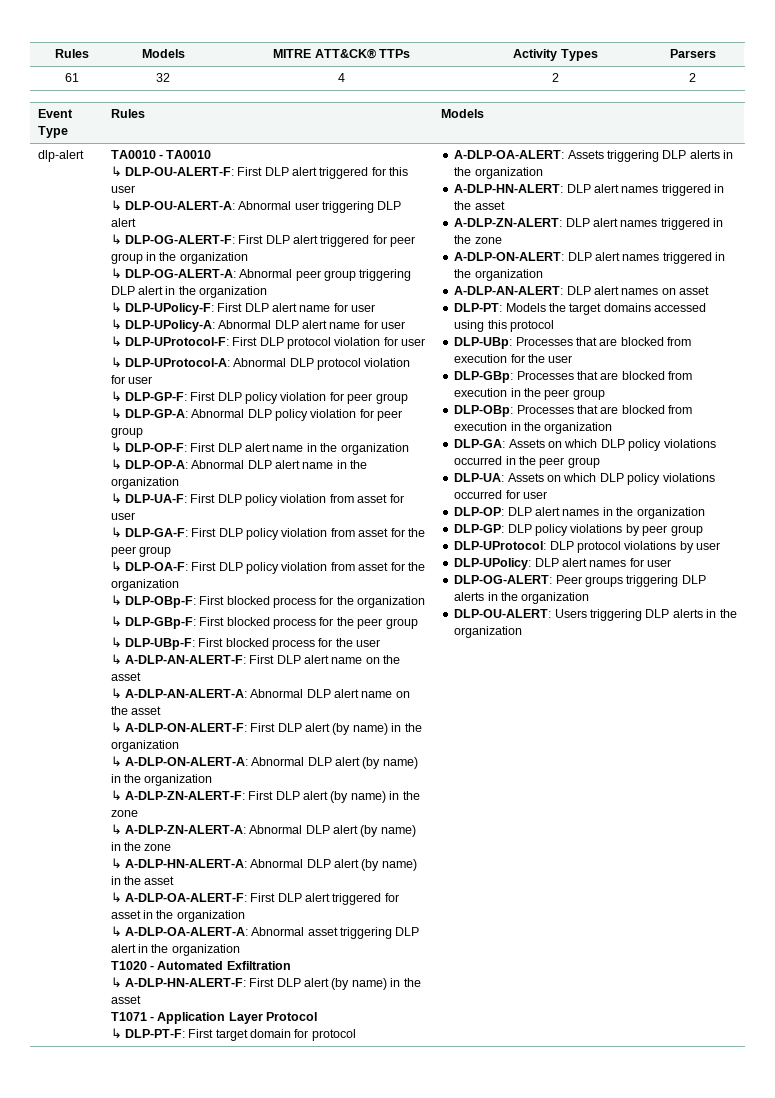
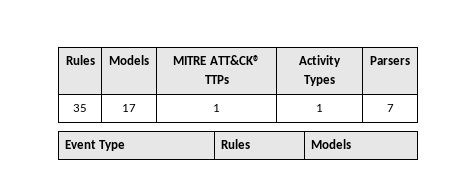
[65,73,79,82] [156,73,170,82] [338,73,345,82] [552,73,559,82] [689,73,696,82] 61 | 32 | 4 | 2 | 2 -> [73,104,87,112] [122,104,136,112] [213,104,220,112] [316,104,323,112] [386,104,394,112] 35 | 17 | 1 | 1 | 7
[37,150,84,162] [110,150,212,159] [110,166,409,179] [110,185,135,193] [110,200,402,213] [110,218,136,227] [110,234,416,247] [110,252,248,264] [110,268,412,281] [110,286,268,298] [110,302,376,315] [110,319,406,332] [110,336,426,349] [110,357,411,370] [110,375,152,384] [110,391,408,404] [110,408,403,421] [110,427,143,438] [110,442,409,455] [110,459,368,470] [110,477,179,489] [110,493,404,506] [110,512,135,520] [110,527,425,540] [110,546,171,557] [110,561,425,574] [110,579,179,591] [110,595,426,608] [110,616,418,629] [110,637,381,650] [110,654,401,665] [110,672,141,681] [110,688,410,699] [110,706,161,715] [110,722,422,735] [110,740,179,752] [110,756,418,769] [110,774,213,786] [110,790,420,803] [110,810,138,817] [110,824,416,837] [110,842,172,851] [110,858,417,871] [110,876,175,885] [110,892,399,905] [110,910,245,922] [110,926,420,939] [110,944,240,956] [110,961,291,970] [110,977,421,990] [110,995,141,1004] [110,1012,318,1024] [110,1028,356,1041] [454,150,734,162] [454,167,543,179] [454,184,725,196] [454,201,505,210] [454,218,724,230] [454,235,502,244] [454,252,726,264] [454,269,543,281] [454,286,710,295] [454,303,707,315] [454,320,555,332] [454,337,692,349] [454,354,573,363] [454,371,693,383] [454,388,605,400] [454,405,693,417] [454,422,613,434] [454,439,716,451] [454,456,600,468] [454,473,715,485] [454,490,548,499] [454,507,705,519] [454,524,703,536] [454,541,721,553] [454,558,672,570] [454,575,706,587] [454,592,590,604] [454,609,737,621] [454,626,523,638] // dlp-alert | TA0010 - TA0010 // ↳ DLP-OU-ALERT-F: First DLP alert triggered for this user // ↳ DLP-OU-ALERT-A: Abnormal user triggering DLP alert // ↳ DLP-OG-ALERT-F: First DLP alert triggered for peer group in the organization // ↳ DLP-OG-ALERT-A: Abnormal peer group triggering DLP alert in the organization // ↳ DLP-UPolicy-F: First DLP alert name for user // ↳ DLP-UPolicy-A: Abnormal DLP alert name for user // ↳ DLP-UProtocol-F: First DLP protocol violation for user // ↳ DLP-UProtocol-A: Abnormal DLP protocol violation for user // ↳ DLP-GP-F: First DLP policy violation for peer group // ↳ DLP-GP-A: Abnormal DLP policy violation for peer group // ↳ DLP-OP-F: First DLP alert name in the organization // ↳ DLP-OP-A: Abnormal DLP alert name in the organization // ↳ DLP-UA-F: First DLP policy violation from asset for user // ↳ DLP-GA-F: First DLP policy violation from asset for the peer group // ↳ DLP-OA-F: First DLP policy violation from asset for the organization // ↳ DLP-OBp-F: First blocked process for the organization // ↳ DLP-GBp-F: First blocked process for the peer group // ↳ DLP-UBp-F: First blocked process for the user // ↳ A-DLP-AN-ALERT-F: First DLP alert name on the asset // ↳ A-DLP-AN-ALERT-A: Abnormal DLP alert name on the asset // ↳ A-DLP-ON-ALERT-F: First DLP alert (by name) in the organization // ↳ A-DLP-ON-ALERT-A: Abnormal DLP alert (by name) in the organization // ↳ A-DLP-ZN-ALERT-F: First DLP alert (by name) in the zone // ↳ A-DLP-ZN-ALERT-A: Abnormal DLP alert (by name) in the zone // ↳ A-DLP-HN-ALERT-A: Abnormal DLP alert (by name) in the asset // ↳ A-DLP-OA-ALERT-F: First DLP alert triggered for asset in the organization // ↳ A-DLP-OA-ALERT-A: Abnormal asset triggering DLP alert in the organization // T1020 - Automated Exfiltration // ↳ A-DLP-HN-ALERT-F: First DLP alert (by name) in the asset // T1071 - Application Layer Protocol // ↳ DLP-PT-F: First target domain for protocol | A-DLP-OA-ALERT: Assets triggering DLP alerts in the organization // A-DLP-HN-ALERT: DLP alert names triggered in the asset // A-DLP-ZN-ALERT: DLP alert names triggered in the zone // A-DLP-ON-ALERT: DLP alert names triggered in the organization // A-DLP-AN-ALERT: DLP alert names on asset // DLP-PT: Models the target domains accessed using this protocol // DLP-UBp: Processes that are blocked from execution for the user // DLP-GBp: Processes that are blocked from execution in the peer group // DLP-OBp: Processes that are blocked from execution in the organization // DLP-GA: Assets on which DLP policy violations occurred in the peer group // DLP-UA: Assets on which DLP policy violations occurred for user // DLP-OP: DLP alert names in the organization // DLP-GP: DLP policy violations by peer group // DLP-UProtocol: DLP protocol violations by user // DLP-UPolicy: DLP alert names for user // DLP-OG-ALERT: Peer groups triggering DLP alerts in the organization // DLP-OU-ALERT: Users triggering DLP alerts in the organization -> (351, 144) none

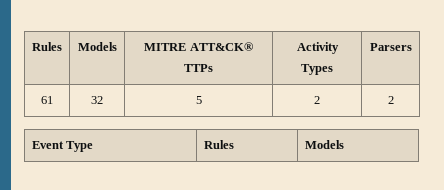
[73,104,87,112] [122,104,136,112] [213,104,220,112] [316,104,323,112] [386,104,394,112] 35 | 17 | 1 | 1 | 7 -> [41,96,53,104] [91,96,103,104] [195,96,202,104] [314,96,320,104] [387,96,394,104] 61 | 32 | 5 | 2 | 2

